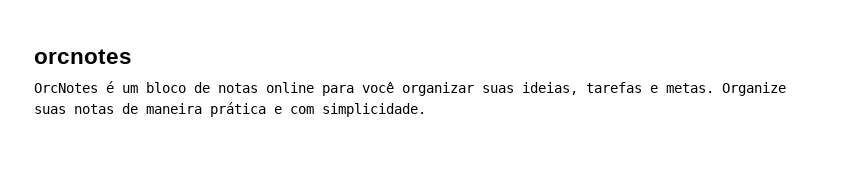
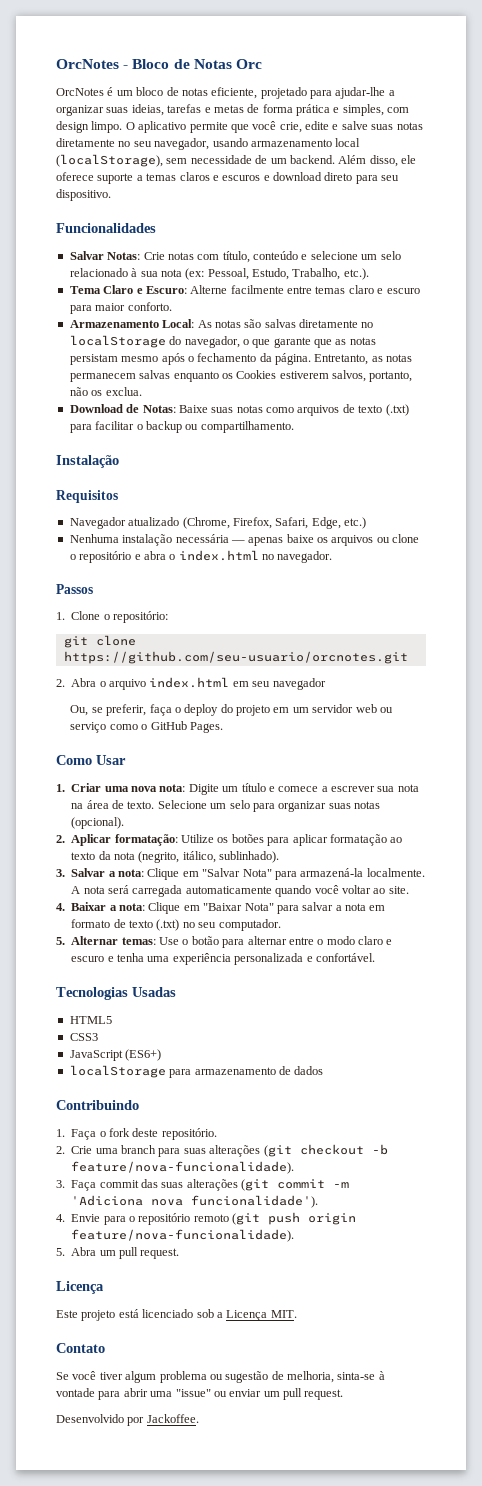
[34,49,132,64] orcnotes -> [56,59,262,69] OrcNotes - Bloco de Notas Orc
[266,82,394,96] online para você -> [211,87,395,99] eficiente, projetado para ajudar-lhe a
[666,82,786,96] [34,102,426,117] metas. Organize suas notas de maneira prática e com simplicidade. -> [213,104,410,116] [56,121,423,133] [56,138,361,150] [56,154,416,167] [56,172,400,184] [56,189,111,201] [56,223,156,233] [69,251,401,263] [69,268,369,280] [69,285,420,294] [69,302,172,314] [69,319,374,328] [69,335,376,348] [69,353,413,365] [69,370,413,382] [69,387,142,396] [69,404,409,416] [69,421,294,433] [56,455,119,468] [56,490,118,503] [69,517,366,529] [69,534,420,546] [69,550,333,563] [56,584,93,594] [56,611,168,623] [63,635,136,648] [63,651,408,664] [56,677,326,690] [70,704,393,716] [70,721,223,733] [56,755,126,765] [56,783,419,795] [71,800,380,812] [71,817,125,829] [56,834,403,846] [71,851,280,863] [56,868,425,880] [71,885,409,897] [56,902,386,914] [71,919,281,931] [56,936,393,948] [71,953,375,965] [56,987,176,1000] [69,1016,112,1024] [69,1033,98,1041] [69,1049,162,1061] [69,1065,324,1078] [56,1100,139,1110] [56,1128,217,1140] [56,1144,388,1157] [71,1161,295,1174] [56,1179,350,1191] [71,1195,319,1208] [56,1212,357,1225] [71,1229,295,1242] [56,1247,180,1259] [56,1281,104,1294] [56,1309,297,1321] [56,1343,105,1353] [56,1371,385,1383] [56,1388,344,1400] [56,1414,199,1426] metas de forma prática e simples, com design limpo. O aplicativo permite que você crie, edite e salve suas notas diretamente no seu navegador, usando armazenamento local (localStorage), sem necessidade de um backend. Além disso, ele oferece suporte a temas claros e escuros e download direto para seu dispositivo. // Funcionalidades // Salvar Notas: Crie notas com título, conteúdo e selecione um selo relacionado à sua nota (ex: Pessoal, Estudo, Trabalho, etc.). // Tema Claro e Escuro: Alterne facilmente entre temas claro e escuro para maior conforto. // Armazenamento Local: As notas são salvas diretamente no localStorage do navegador, o que garante que as notas persistam mesmo após o fechamento da página. Entretanto, as notas permanecem salvas enquanto os Cookies estiverem salvos, portanto, não os exclua. // Download de Notas: Baixe suas notas como arquivos de texto (.txt) para facilitar o backup ou compartilhamento. // Instalação // Requisitos // Navegador atualizado (Chrome, Firefox, Safari, Edge, etc.) // Nenhuma instalação necessária — apenas baixe os arquivos ou clone o repositório e abra o index.html no navegador. // Passos // 1. Clone o repositório: // git clone https://github.com/seu-usuario/orcnotes.git // 2. Abra o arquivo index.html em seu navegador // Ou, se preferir, faça o deploy do projeto em um servidor web ou serviço como o GitHub Pages. // Como Usar // 1. Criar uma nova nota: Digite um título e comece a escrever sua nota na área de texto. Selecione um selo para organizar suas notas (opcional). // 2. Aplicar formatação: Utilize os botões para aplicar formatação ao texto da nota (negrito, itálico, sublinhado). // 3. Salvar a nota: Clique em "Salvar Nota" para armazená-la localmente. A nota será carregada automaticamente quando você voltar ao site. // 4. Baixar a nota: Clique em "Baixar Nota" para salvar a nota em formato de texto (.txt) no seu computador. // 5. Alternar temas: Use o botão para alternar entre o modo claro e escuro e tenha uma experiência personalizada e confortável. // Tecnologias Usadas // HTML5 // CSS3 // JavaScript (ES6+) // localStorage para armazenamento de dados // Contribuindo // 1. Faça o fork deste repositório. // 2. Crie uma branch para suas alterações (git checkout -b feature/nova-funcionalidade). // 3. Faça commit das suas alterações (git commit -m 'Adiciona nova funcionalidade'). // 4. Envie para o repositório remoto (git push origin feature/nova-funcionalidade). // 5. Abra um pull request. // Licença // Este projeto está licenciado sob a Licença MIT. // Contato // Se você tiver algum problema ou sugestão de melhoria, sinta-se à vontade para abrir uma "issue" ou enviar um pull request. // Desenvolvido por Jackoffee.

